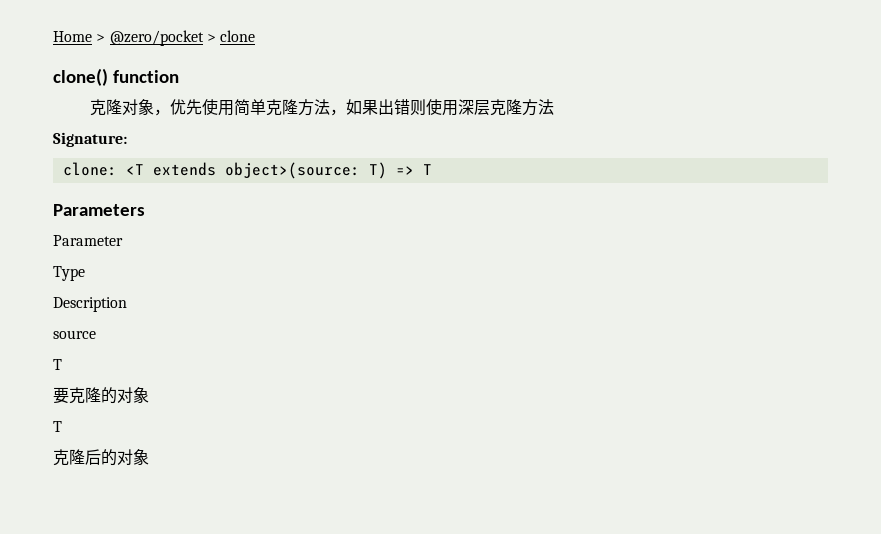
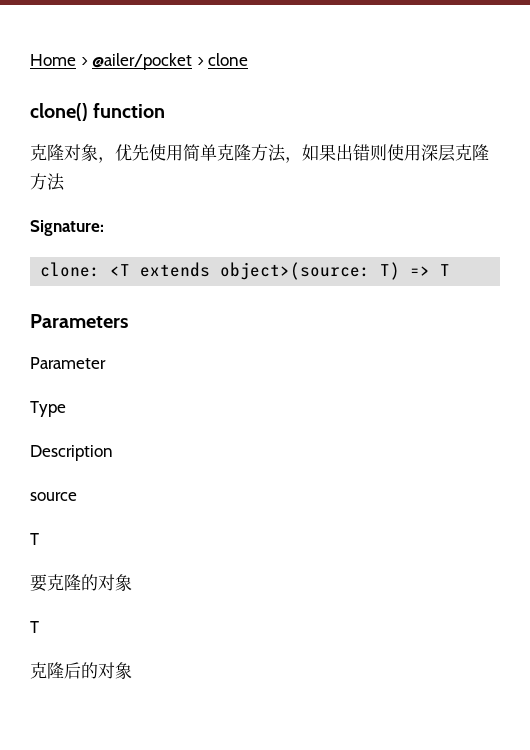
[109,30,204,46] @zero/pocket -> [92,53,193,70] @ailer/pocket

